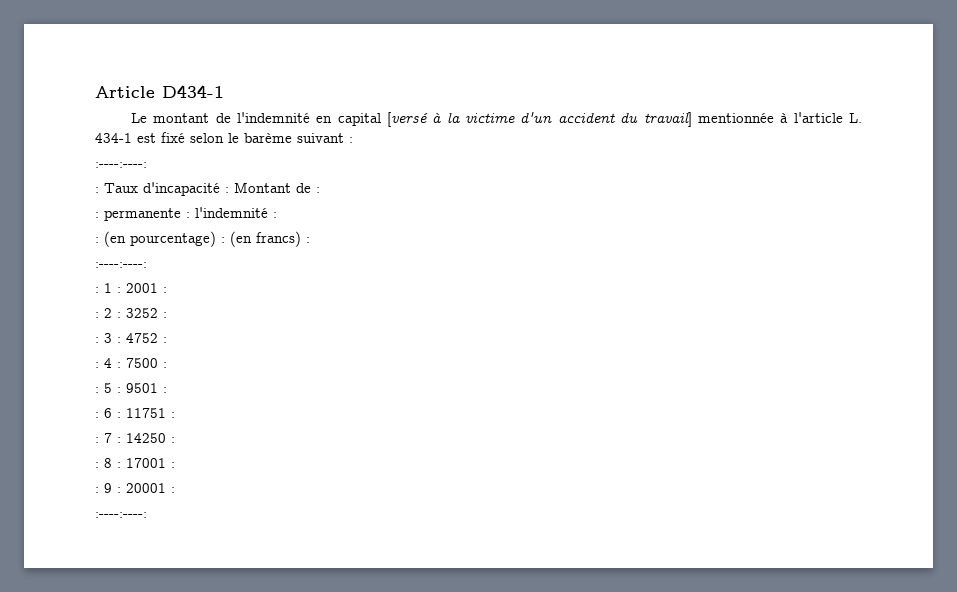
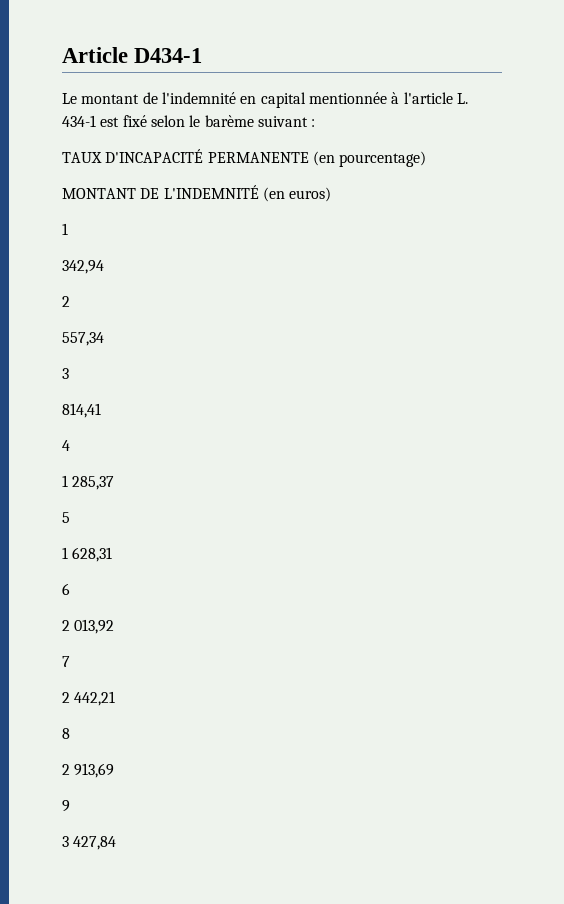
[386,112,692,127] [versé à la victime d'un accident du travail] -> (306, 100) none
[95,162,147,168] [95,182,320,196] [95,207,277,221] [95,231,310,247] [95,262,147,268] [95,283,167,293] [95,308,167,318] [95,333,167,343] [95,358,167,368] [95,383,167,393] [95,408,175,418] [95,433,175,443] [95,458,175,468] [95,483,175,493] [95,512,147,518] :----:----: // : Taux d'incapacité : Montant de : // : permanente : l'indemnité : // : (en pourcentage) : (en francs) : // :----:----: // : 1 : 2001 : // : 2 : 3252 : // : 3 : 4752 : // : 4 : 7500 : // : 5 : 9501 : // : 6 : 11751 : // : 7 : 14250 : // : 8 : 17001 : // : 9 : 20001 : // :----:----: -> [62,149,427,167] [62,185,332,202] [62,223,68,235] [62,260,104,274] [62,296,70,307] [62,332,104,346] [62,368,69,379] [62,403,101,418] [62,440,70,451] [62,475,115,490] [62,512,70,523] [62,547,113,562] [62,583,70,595] [62,619,115,634] [62,656,70,667] [62,691,116,706] [62,728,70,739] [62,763,115,778] [62,800,70,812] [62,836,117,850] TAUX D'INCAPACITÉ PERMANENTE (en pourcentage) // MONTANT DE L'INDEMNITÉ (en euros) // 1 // 342,94 // 2 // 557,34 // 3 // 814,41 // 4 // 1 285,37 // 5 // 1 628,31 // 6 // 2 013,92 // 7 // 2 442,21 // 8 // 2 913,69 // 9 // 3 427,84

